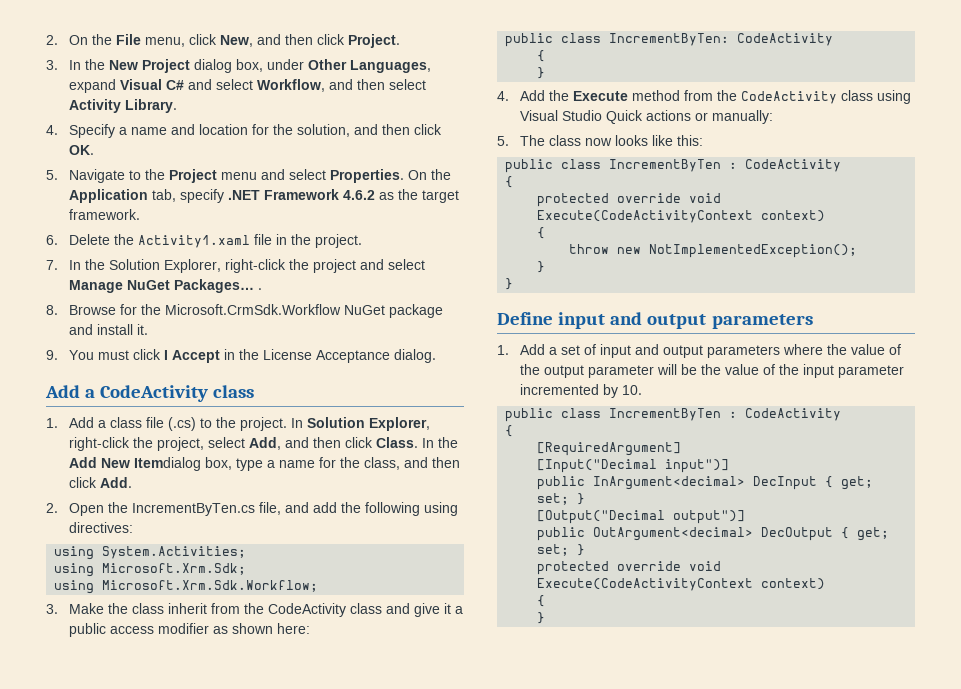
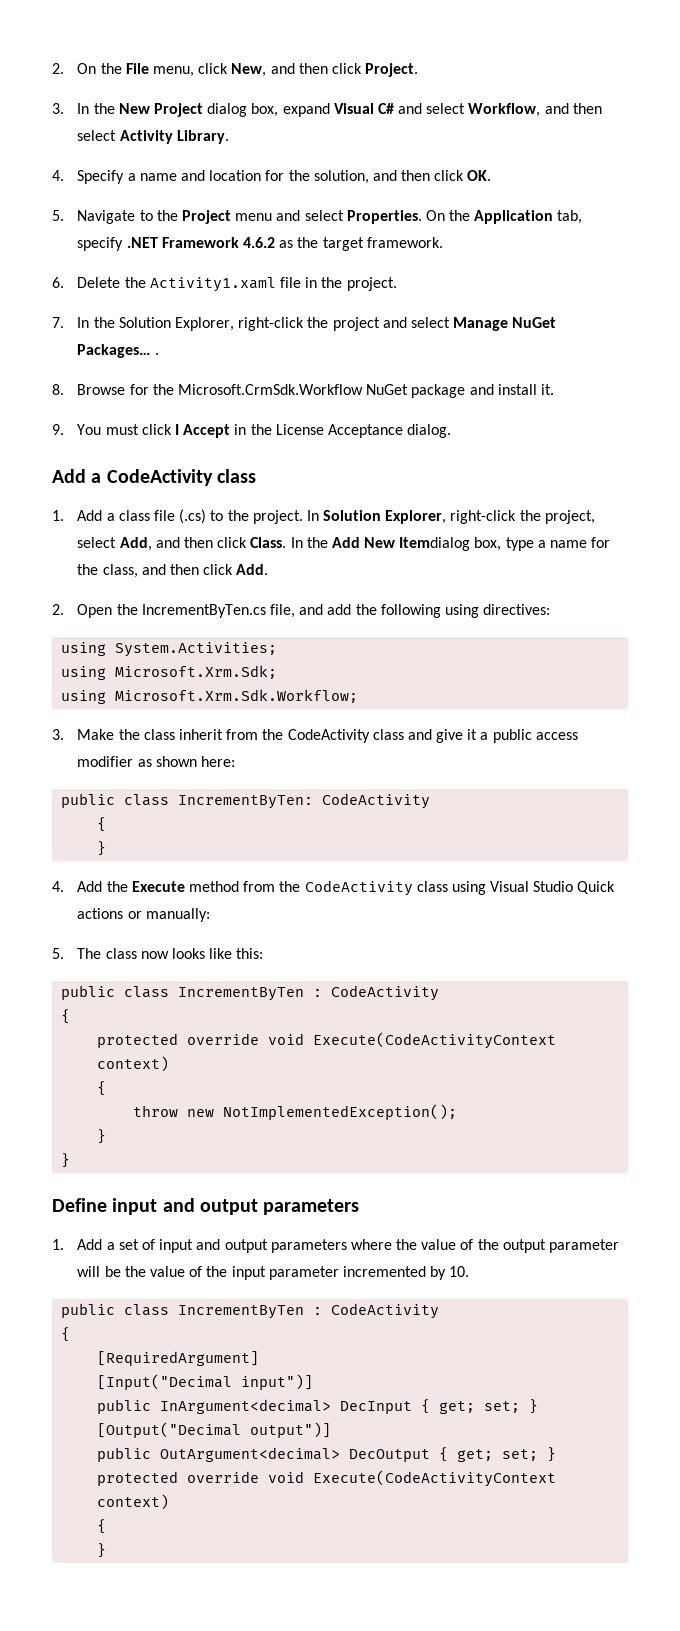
[266,59,431,73] under Other Languages, -> (279, 110) none

